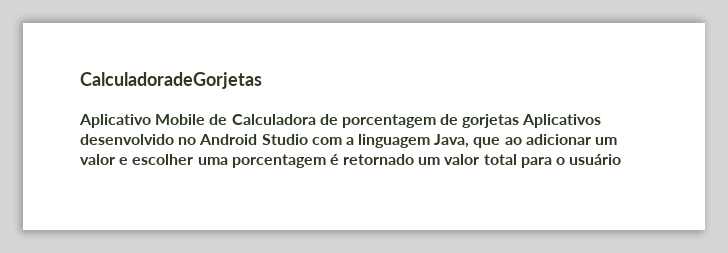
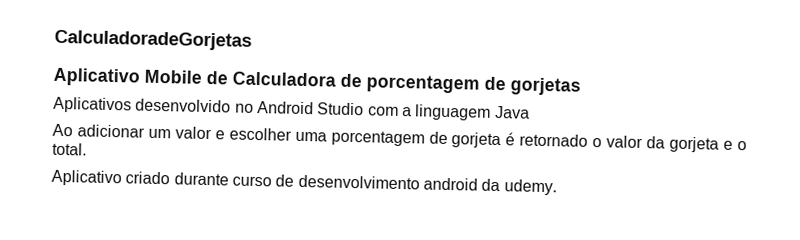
(520, 121) none -> (581, 86) //
[434,134,522,148] Java, que ao -> [494,105,530,119] [52,123,73,137] Java // Ao
[329,154,622,168] é retornado um valor total para o usuário -> [428,131,748,153] [52,142,87,156] [51,169,557,196] de gorjeta é retornado o valor da gorjeta e o total. // Aplicativo criado durante curso de desenvolvimento android da udemy.

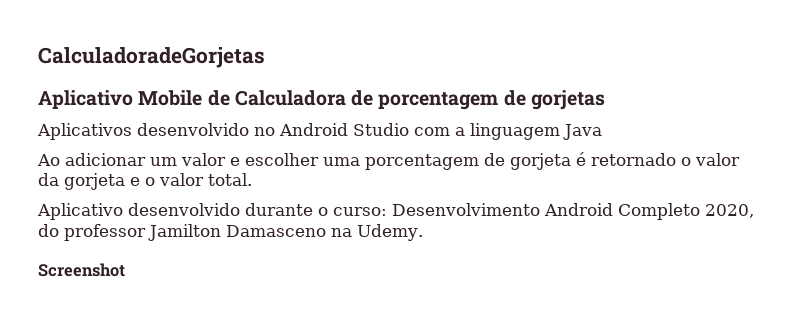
(748, 146) none -> [159,173,204,186] valor
[125,171,557,196] criado durante curso de desenvolvimento android da udemy. -> [128,203,754,220] [38,224,423,241] [38,263,125,277] desenvolvido durante o curso: Desenvolvimento Android Completo 2020, do professor Jamilton Damasceno na Udemy. // Screenshot

